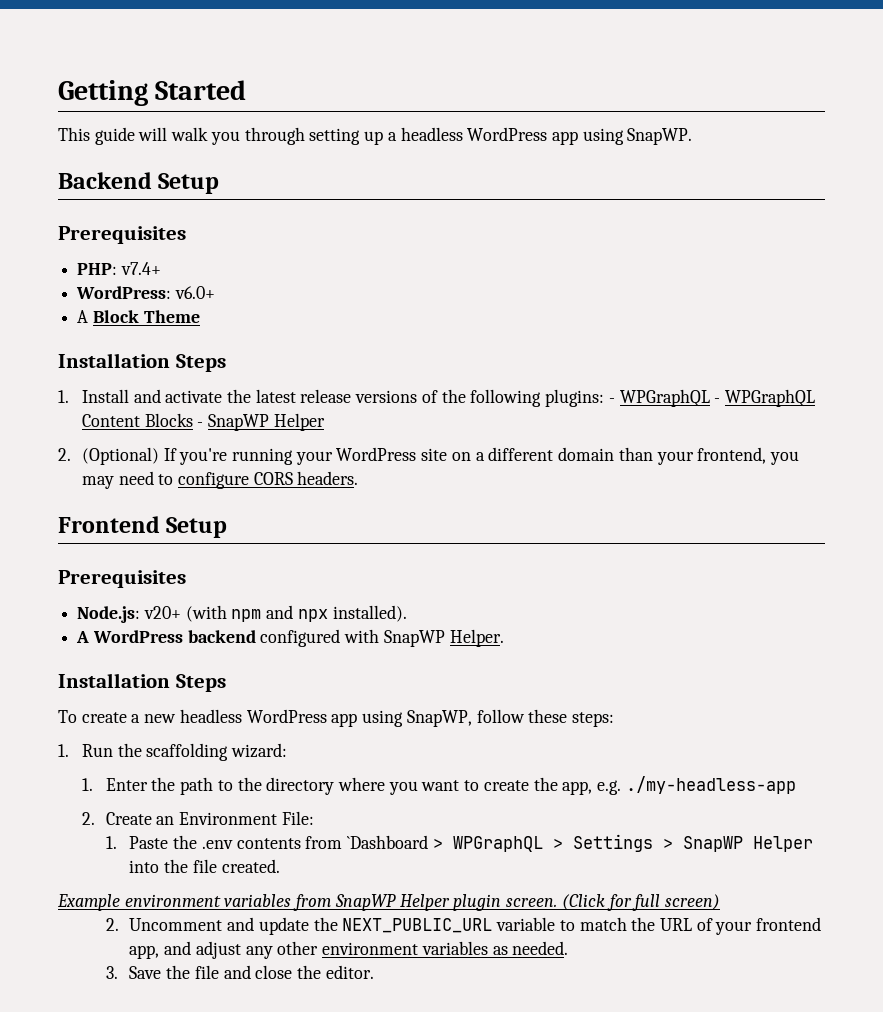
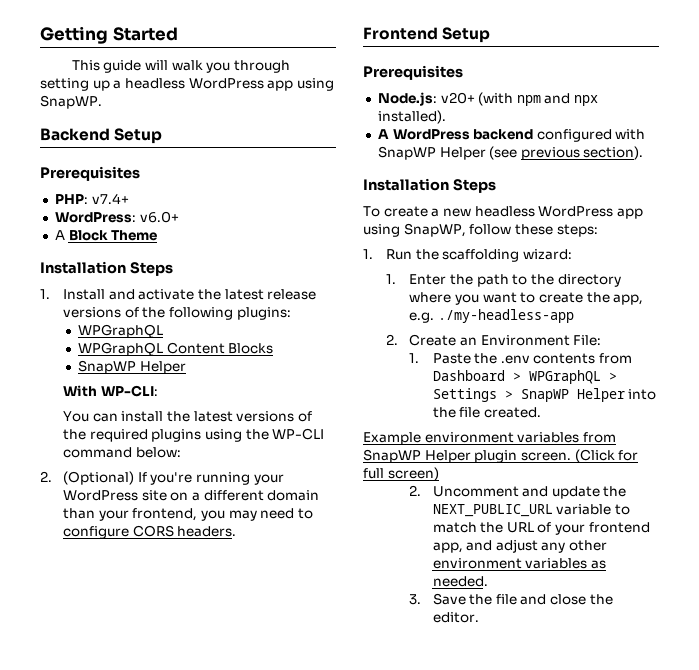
[608,389,721,407] - WPGraphQL - -> [78,324,164,338] // WPGraphQL //
[197,413,325,431] - SnapWP Helper -> [78,360,186,374] [63,385,158,397] [63,411,313,422] [63,428,325,442] [63,447,181,458] // SnapWP Helper // With WP-CLI: // You can install the latest versions of the required plugins using the WP-CLI command below:
[449,629,504,647] Helper. -> [439,146,644,160] Helper (see previous section).
[347,835,429,849] `Dashboard -> [432,370,505,381] Dashboard

